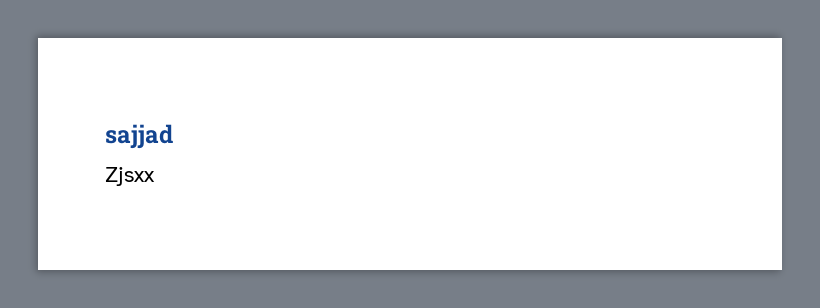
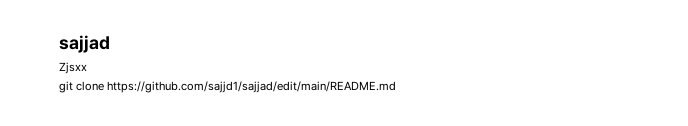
(155, 176) none -> [59,81,397,93] // git clone https://github.com/sajjd1/sajjad/edit/main/README.md

